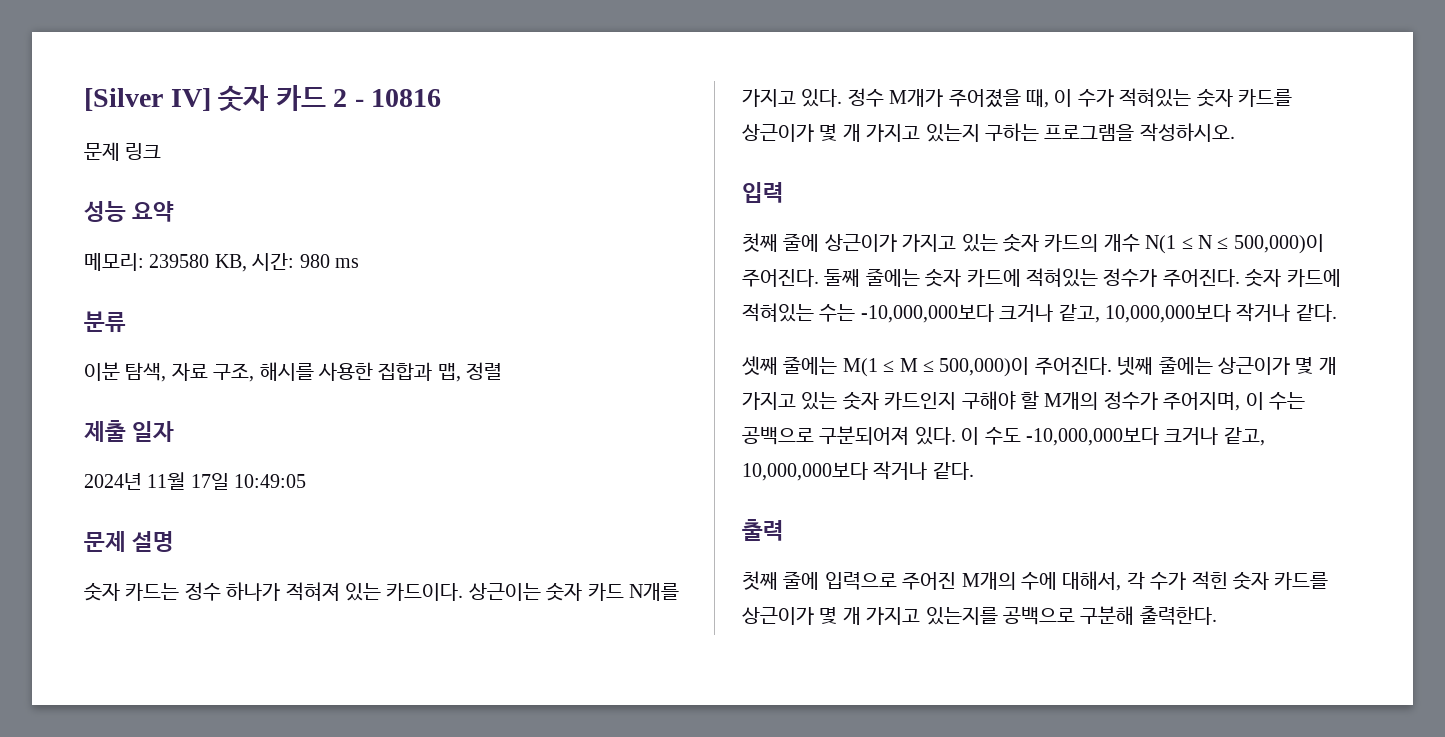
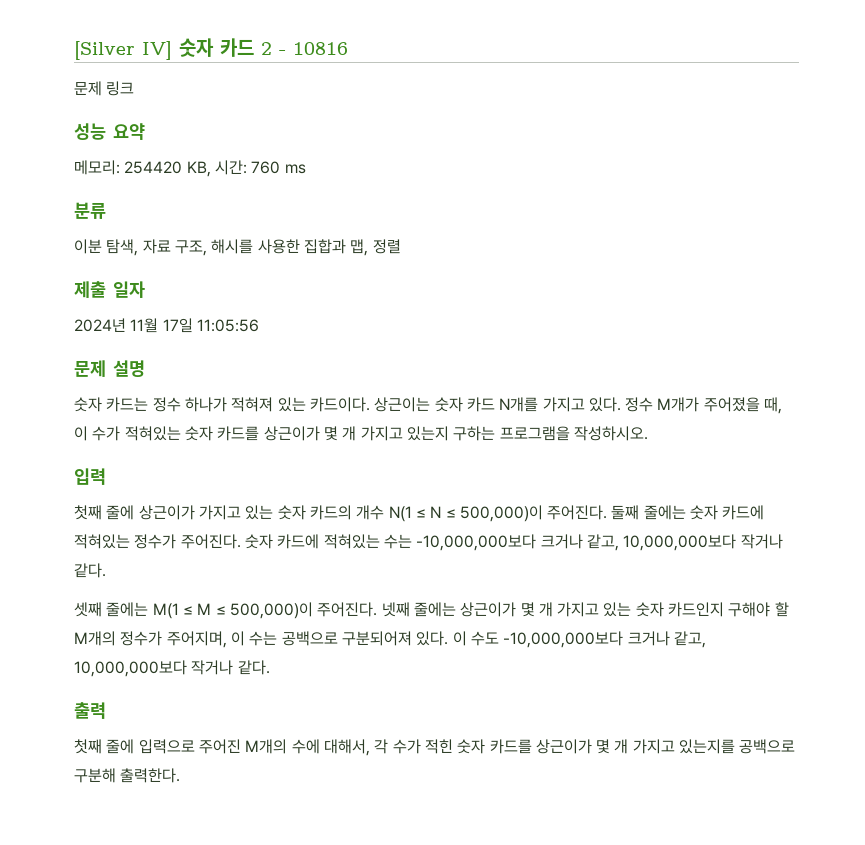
[149,254,210,268] 239580 -> [124,161,183,174] 254420
[299,254,330,268] 980 -> [251,161,281,174] 760
[234,474,307,488] 10:49:05 -> [196,319,259,332] 11:05:56

